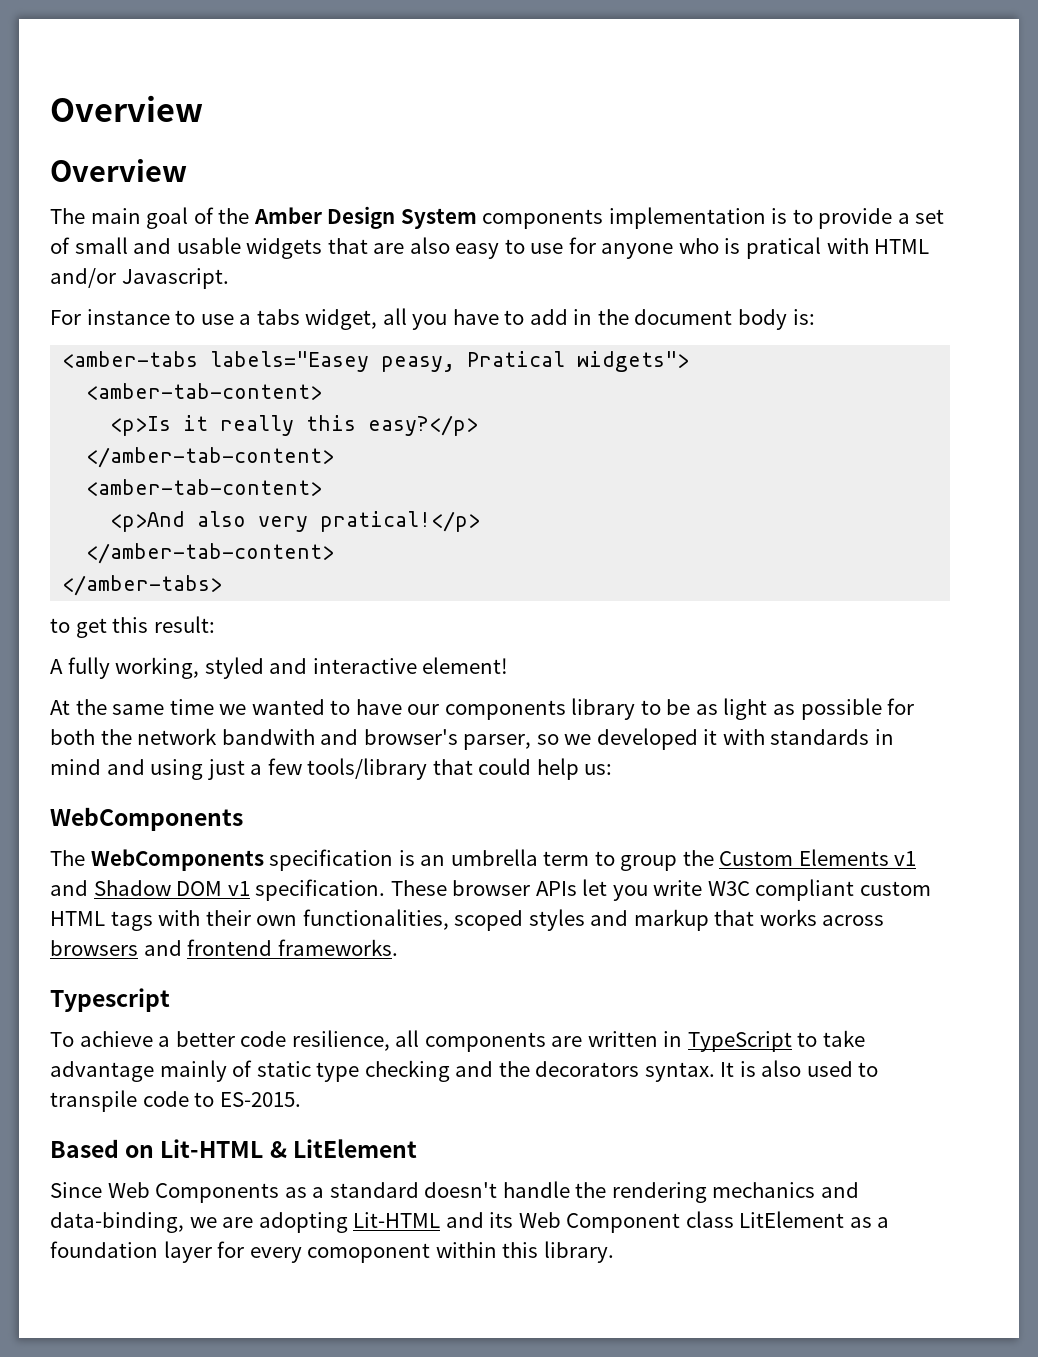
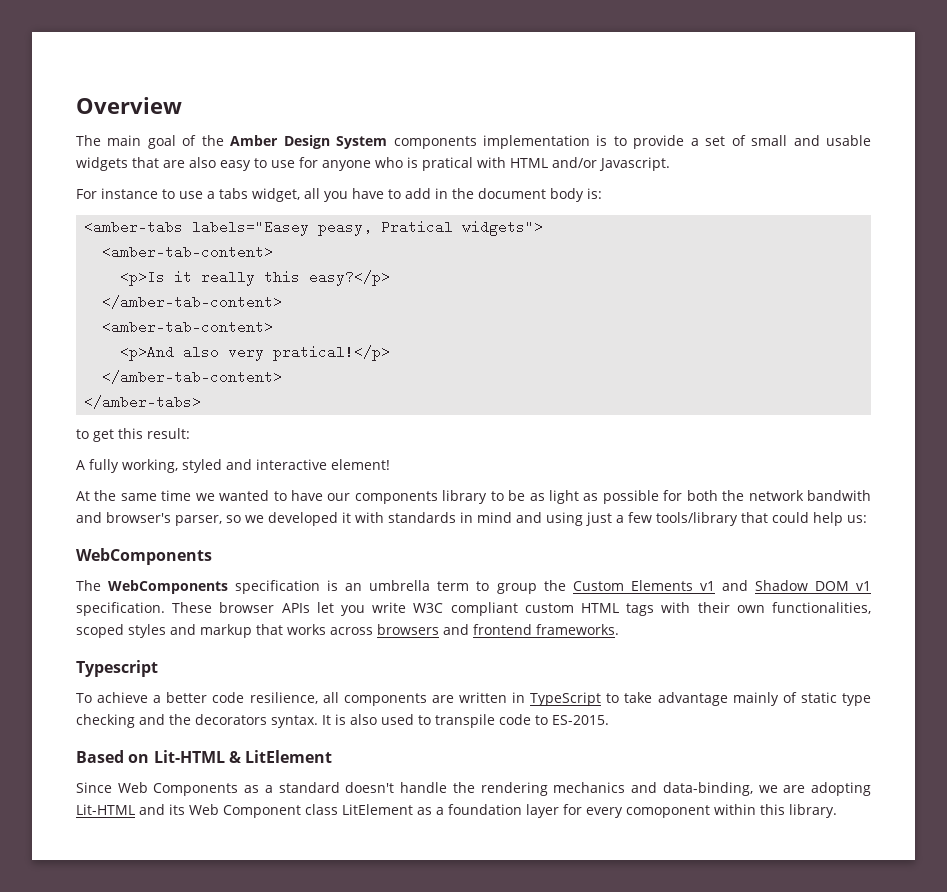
[50,95,203,122] [50,159,187,182] Overview // Overview -> [76,97,182,114] Overview

